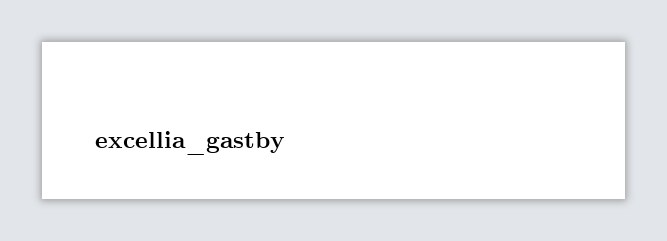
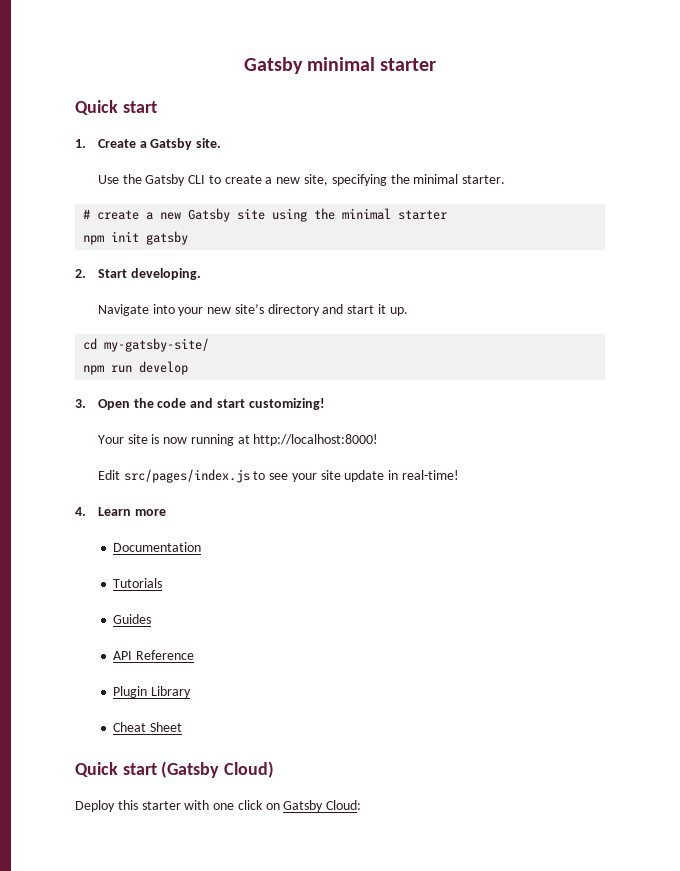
[95,131,285,155] excellia_gastby -> [243,57,437,74] [75,100,157,115] [75,138,222,150] [97,174,506,186] [83,208,448,222] [83,231,189,245] [75,268,201,280] [97,304,408,316] [83,338,210,352] [83,361,189,375] [75,398,325,410] [97,434,379,446] [97,469,460,483] [75,507,166,516] [113,542,202,552] [113,578,163,588] [113,614,152,624] [113,650,194,660] [113,686,191,698] [113,722,182,732] [75,761,275,778] [75,800,362,812] Gatsby minimal starter // Quick start // 1. Create a Gatsby site. // Use the Gatsby CLI to create a new site, specifying the minimal starter. // # create a new Gatsby site using the minimal starter // npm init gatsby // 2. Start developing. // Navigate into your new site’s directory and start it up. // cd my-gatsby-site/ // npm run develop // 3. Open the code and start customizing! // Your site is now running at http://localhost:8000! // Edit src/pages/index.js to see your site update in real-time! // 4. Learn more // Documentation // Tutorials // Guides // API Reference // Plugin Library // Cheat Sheet // Quick start (Gatsby Cloud) // Deploy this starter with one click on Gatsby Cloud:

